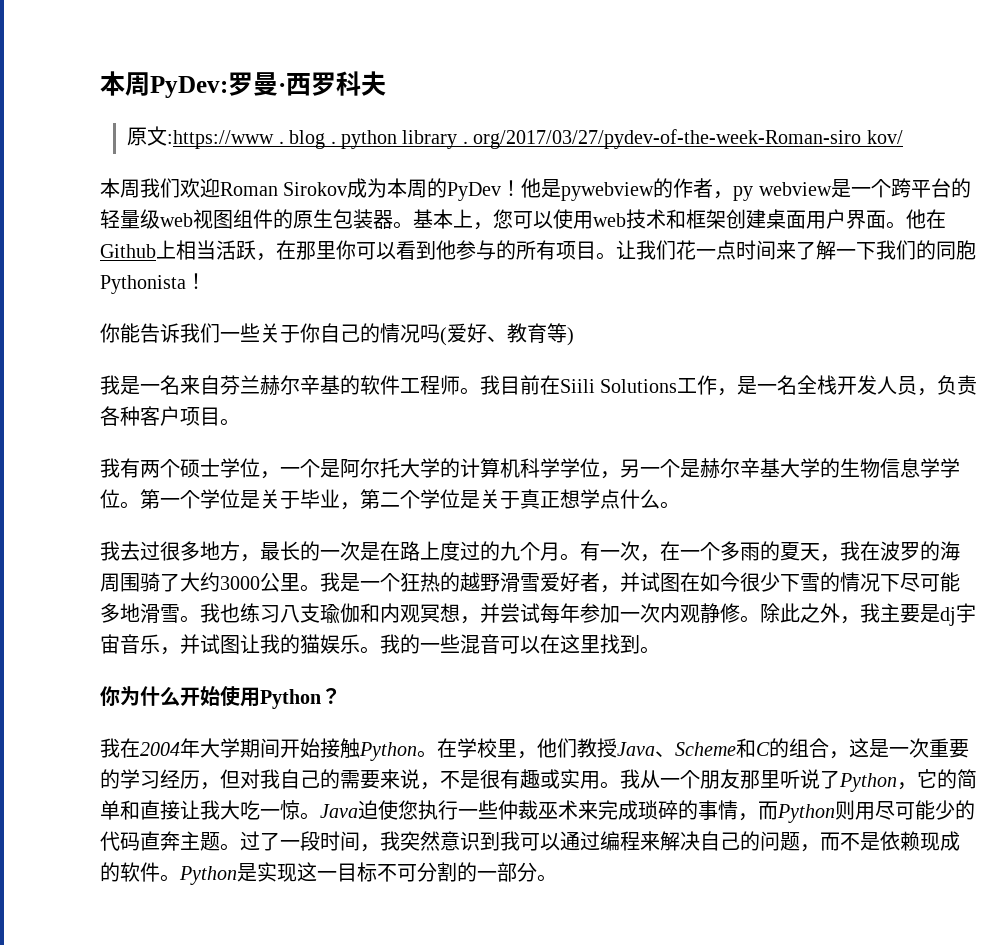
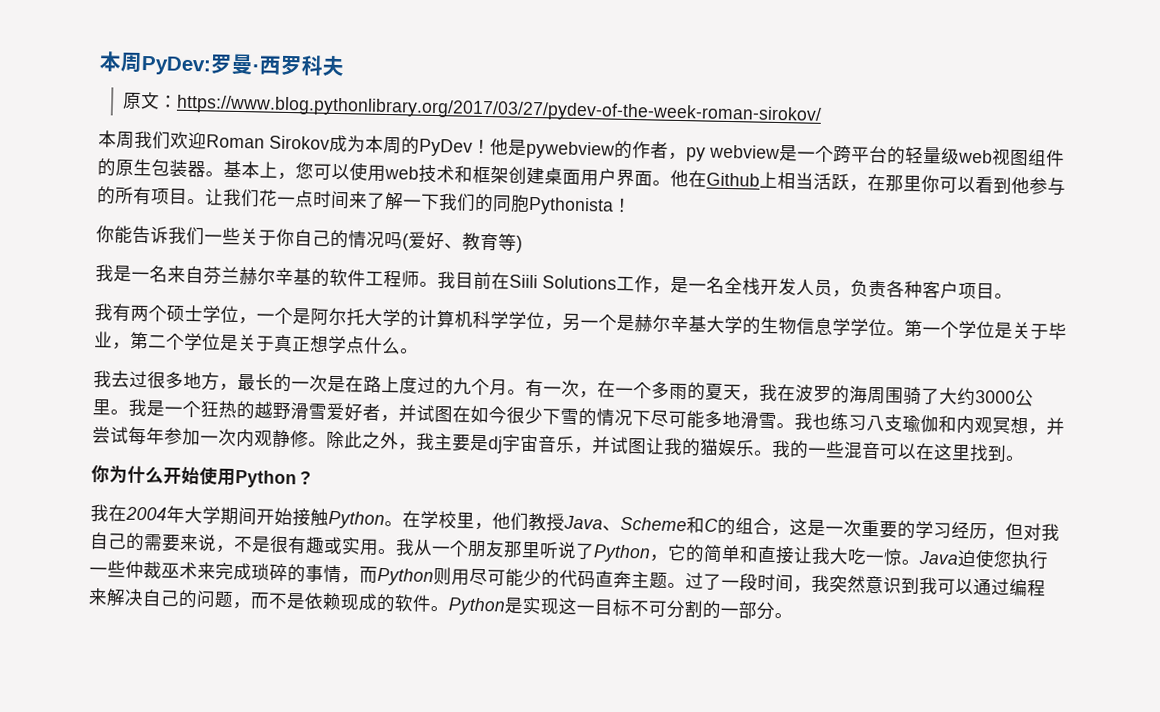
[167,129,903,149] :https://www . blog . python library . org/2017/03/27/pydev-of-the-week-Roman-siro kov/ -> [158,94,823,125] ：https://www.blog.pythonlibrary.org/2017/03/27/pydev-of-the-week-roman-sirokov/

